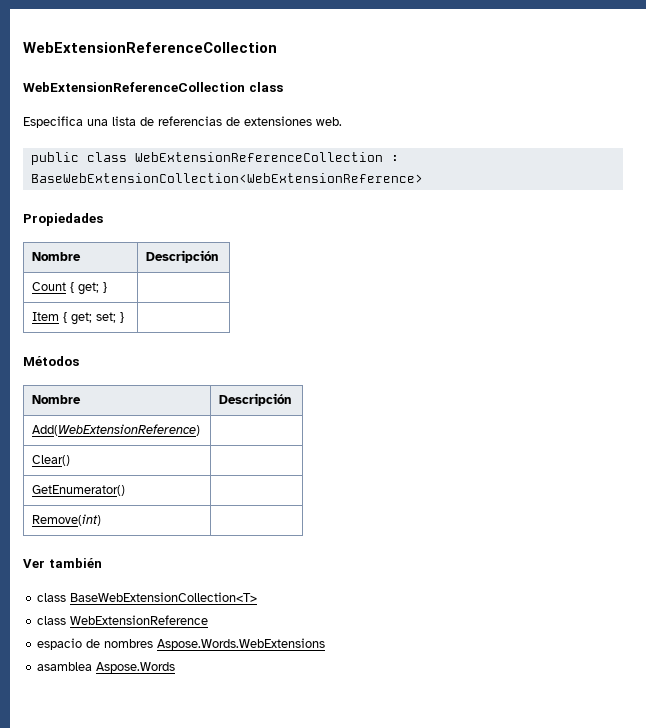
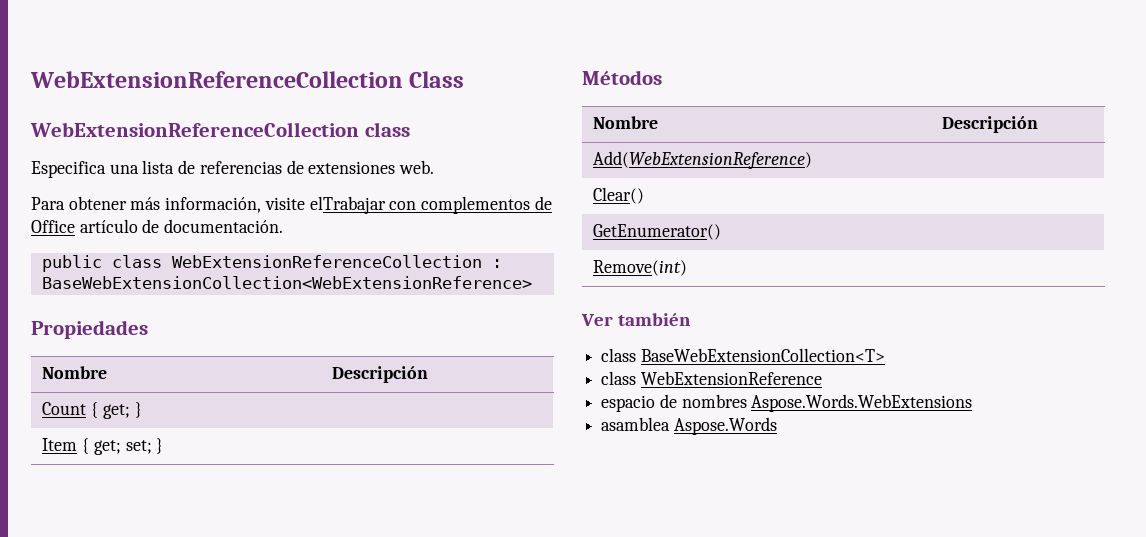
[23,42,277,53] WebExtensionReferenceCollection -> [30,71,465,88] WebExtensionReferenceCollection Class
(342, 121) none -> [31,196,552,214] [31,219,284,233] // Para obtener más información, visite elTrabajar con complementos de Office artículo de documentación.

